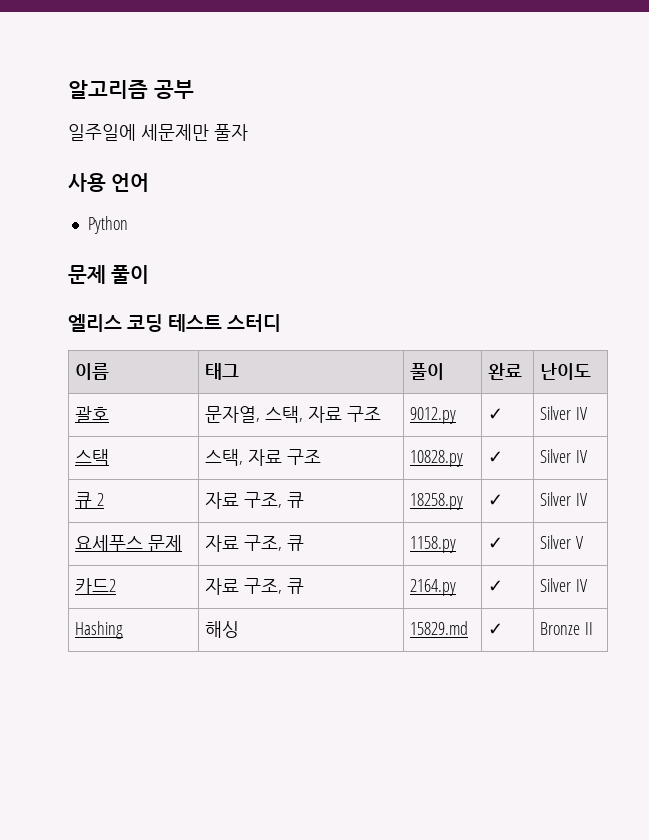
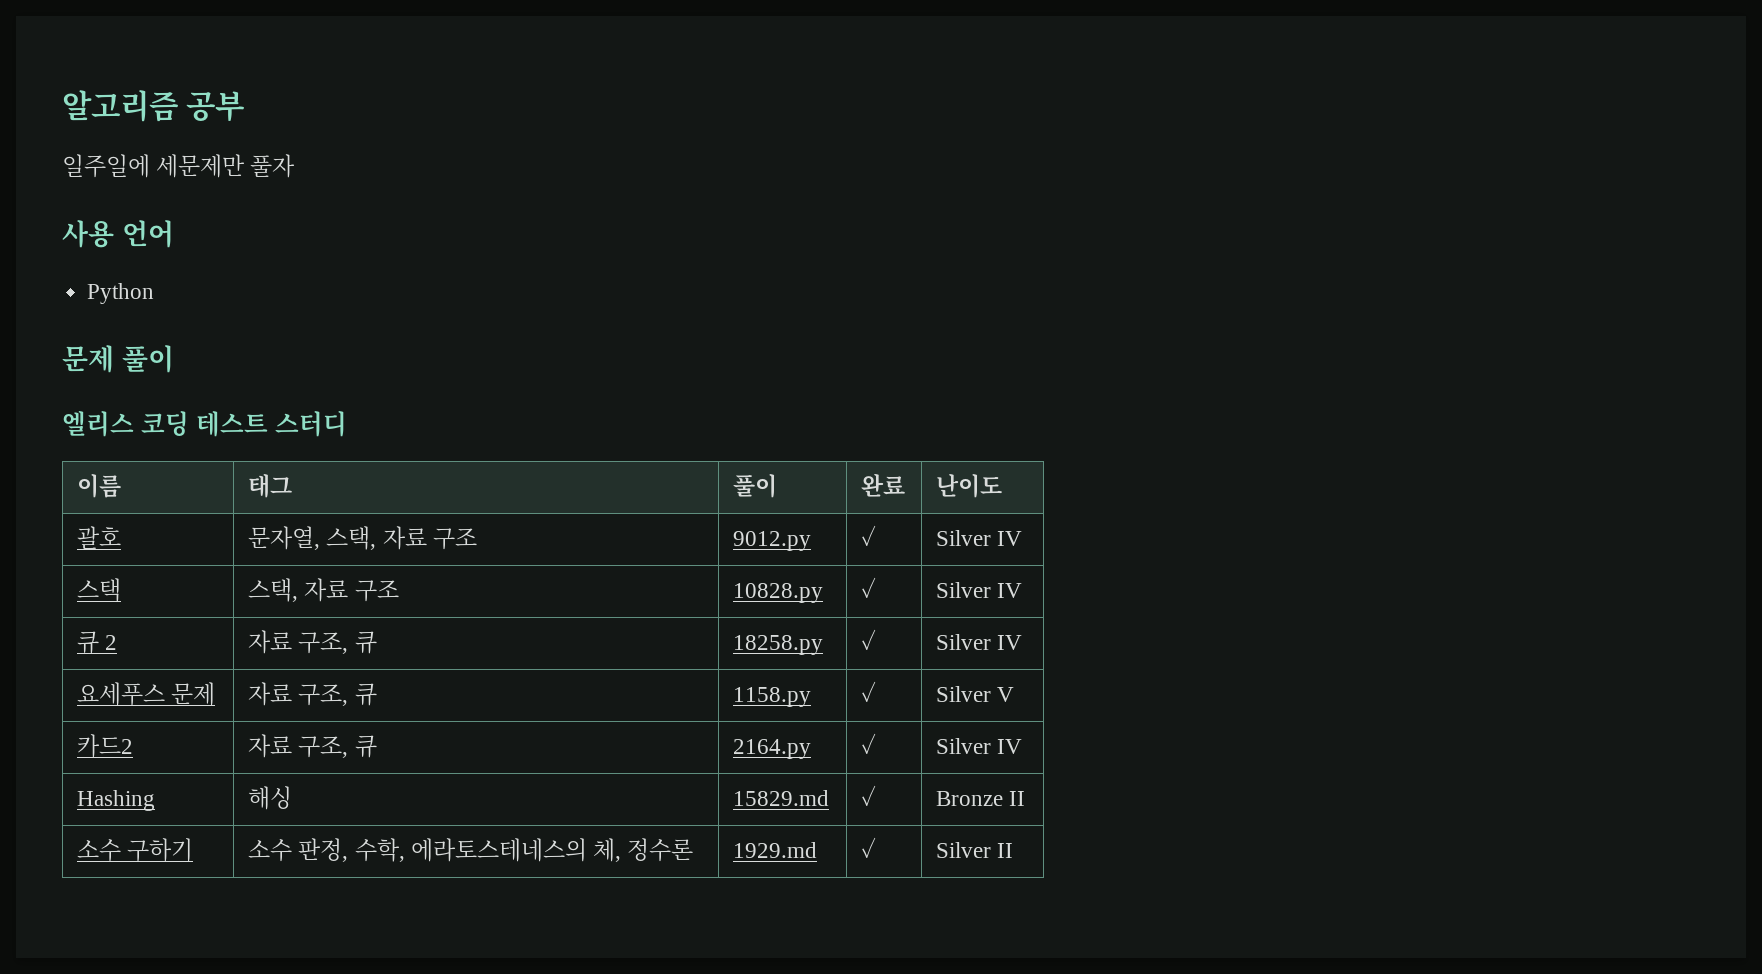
(594, 628) none -> [77,838,194,862] [248,838,694,862] [733,842,818,858] [861,837,877,858] [936,842,1014,858] // 소수 구하기 | 소수 판정, 수학, 에라토스테네스의 체, 정수론 | 1929.md | ✓ | Silver II

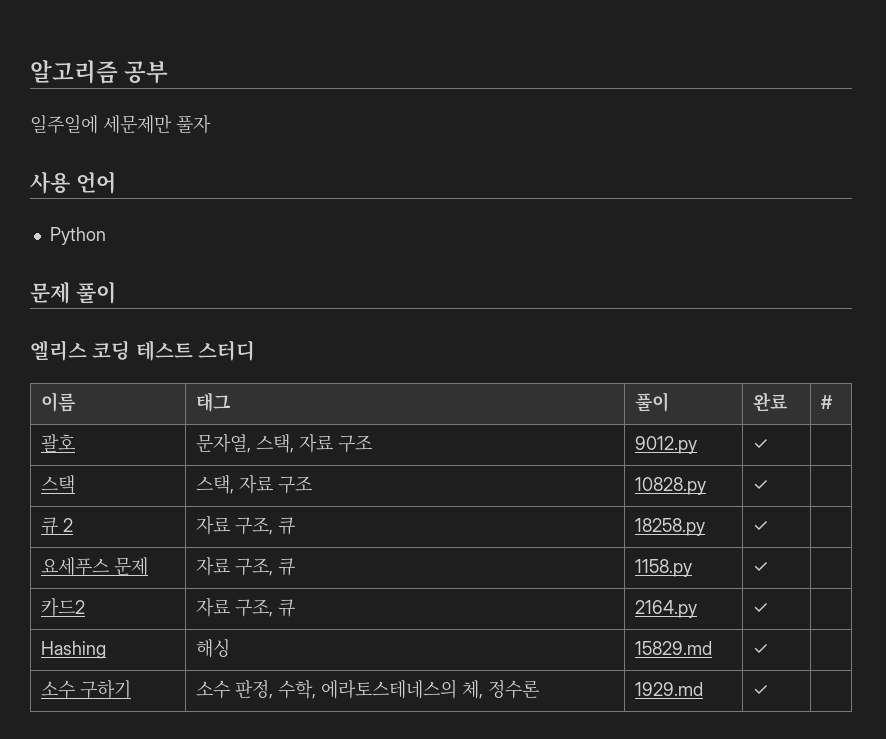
[936,474,1003,498] 난이도 -> [821,395,834,409] #
[936,530,1023,546] Silver IV -> (769, 444) none
[936,582,1023,598] Silver IV -> (769, 485) none
[936,634,1023,650] Silver IV -> (769, 526) none
[936,686,1015,702] Silver V -> (769, 567) none
[936,738,1023,754] Silver IV -> (769, 608) none
[936,791,1026,806] Bronze II -> (769, 649) none
[936,842,1014,858] Silver II -> (769, 690) none

